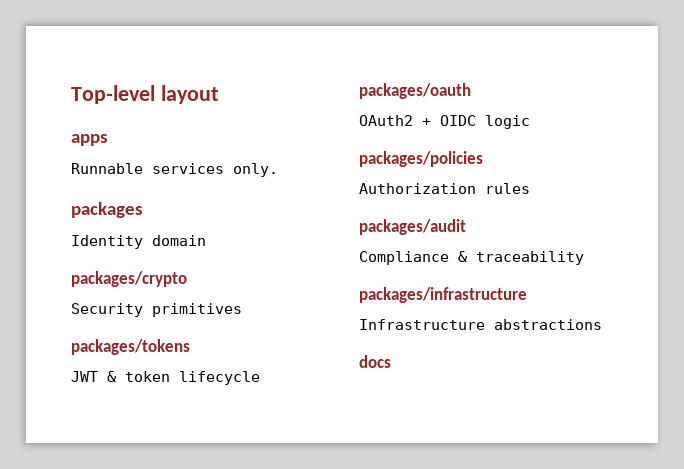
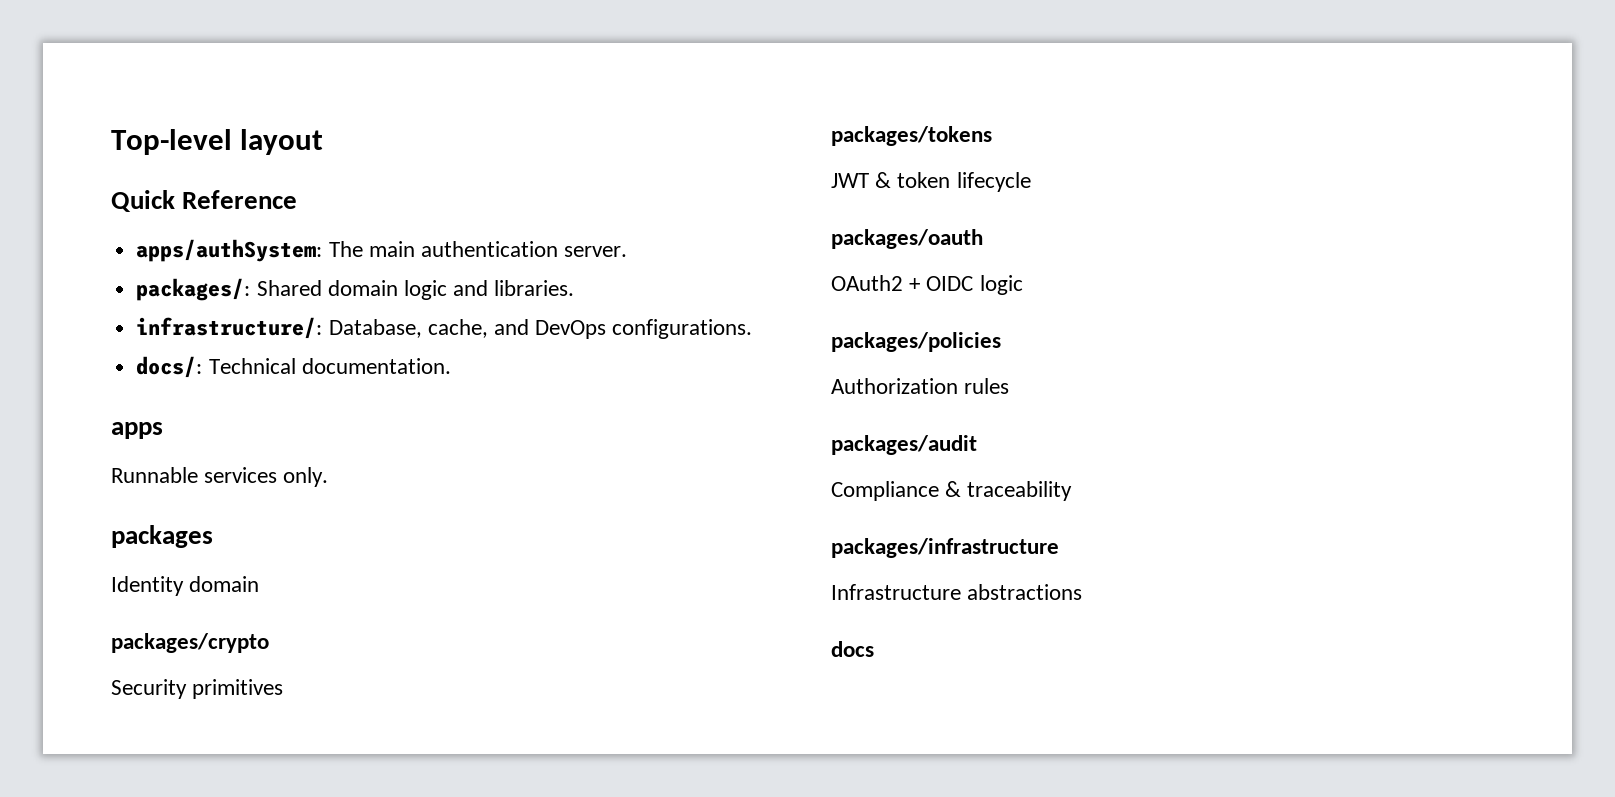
(219, 94) none -> [111,190,298,212] [136,239,628,262] [136,278,575,301] [136,317,753,339] [136,356,451,378] // Quick Reference // apps/authSystem: The main authentication server. // packages/: Shared domain logic and libraries. // infrastructure/: Database, cache, and DevOps configurations. // docs/: Technical documentation.

